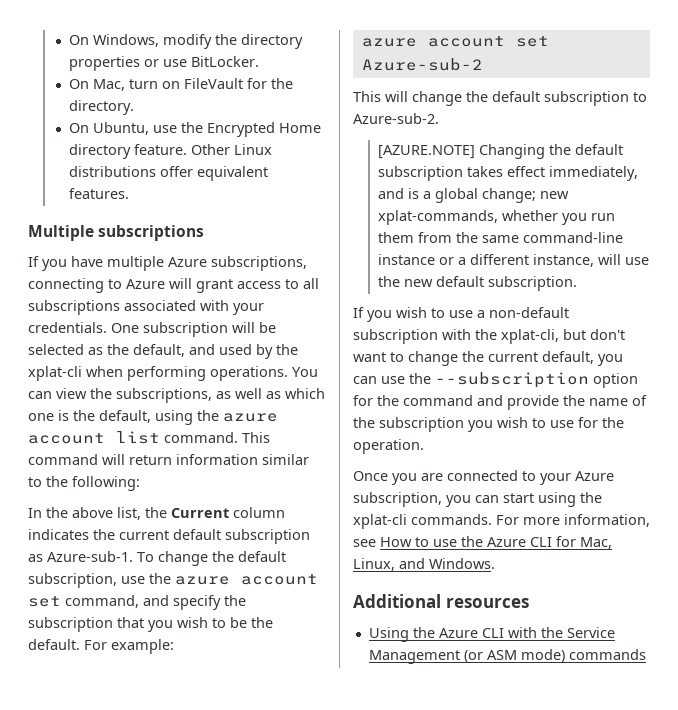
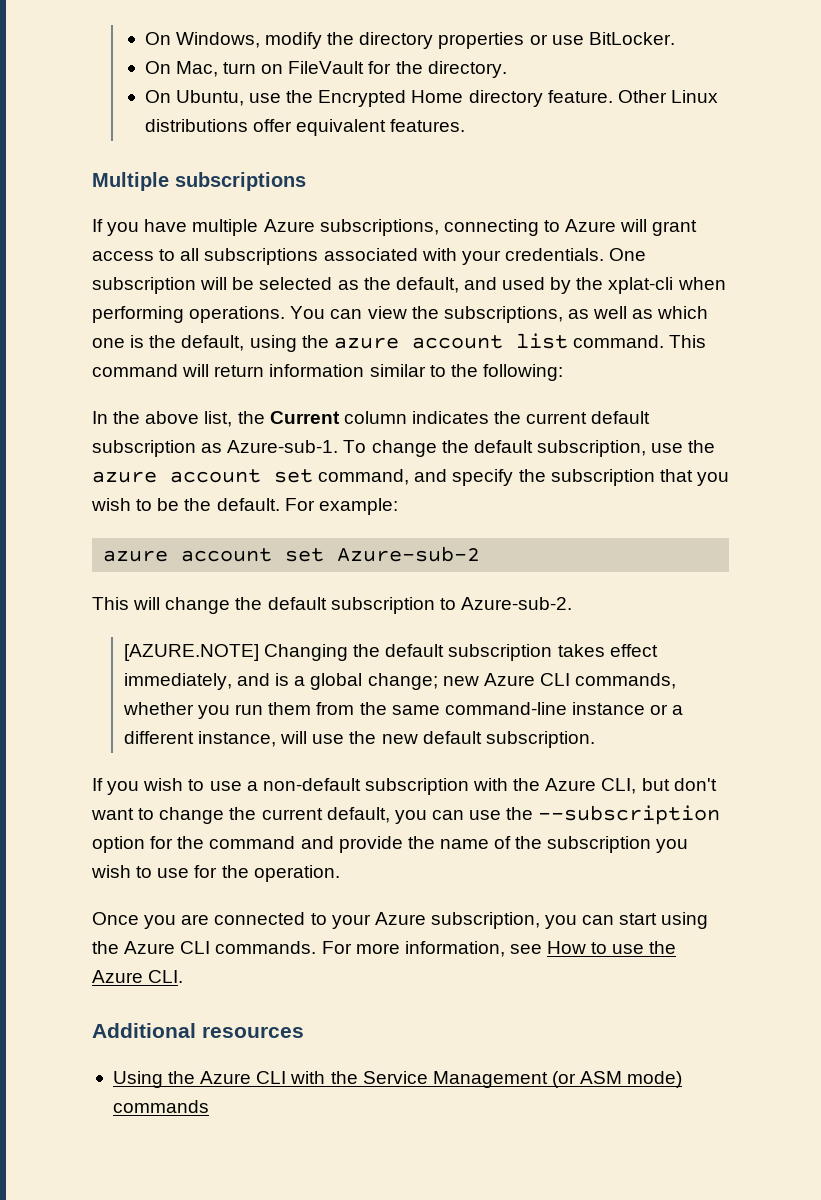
[378,210,499,225] xplat-commands, -> [483,673,677,689] Azure CLI commands,
[501,329,559,344] xplat-cli, -> [545,778,637,794] Azure CLI,
[353,514,407,529] xplat-cli -> [124,941,211,954] Azure CLI
[530,536,612,549] [353,558,495,571] CLI for Mac, Linux, and Windows. -> [148,970,184,983] CLI.

